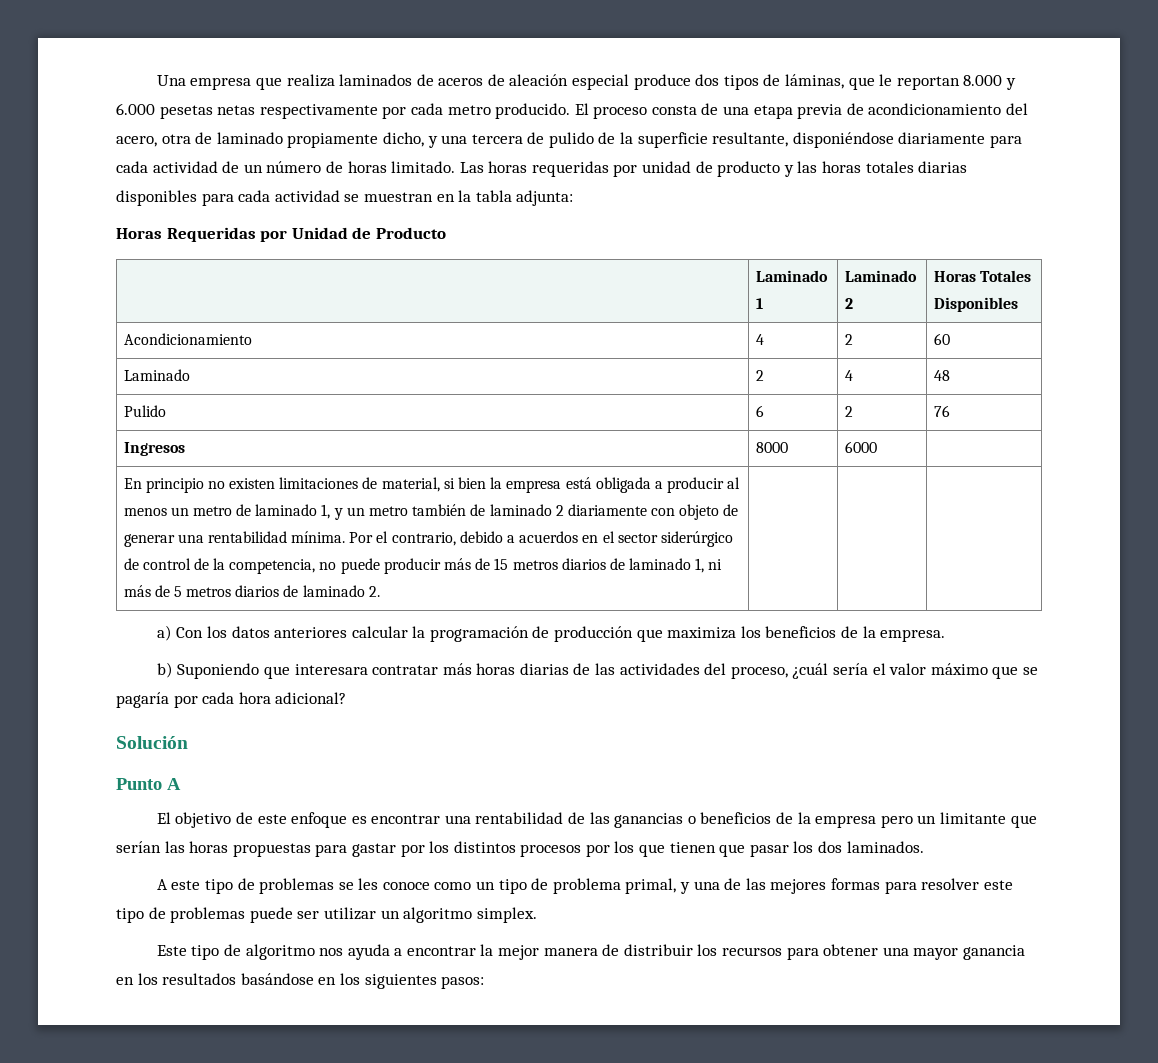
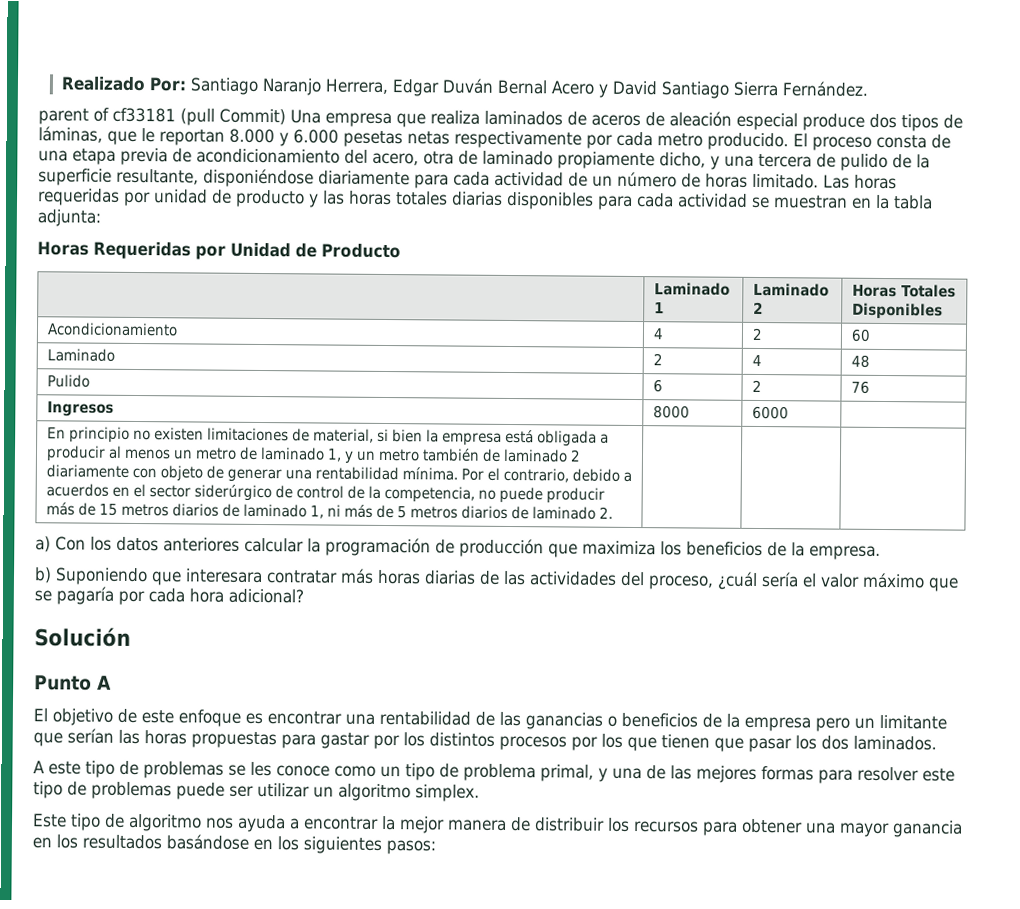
(156, 80) none -> [60,76,869,99] [38,107,286,126] Realizado Por: Santiago Naranjo Herrera, Edgar Duván Bernal Acero y David Santiago Sierra Fernández. // parent of cf33181 (pull Commit)

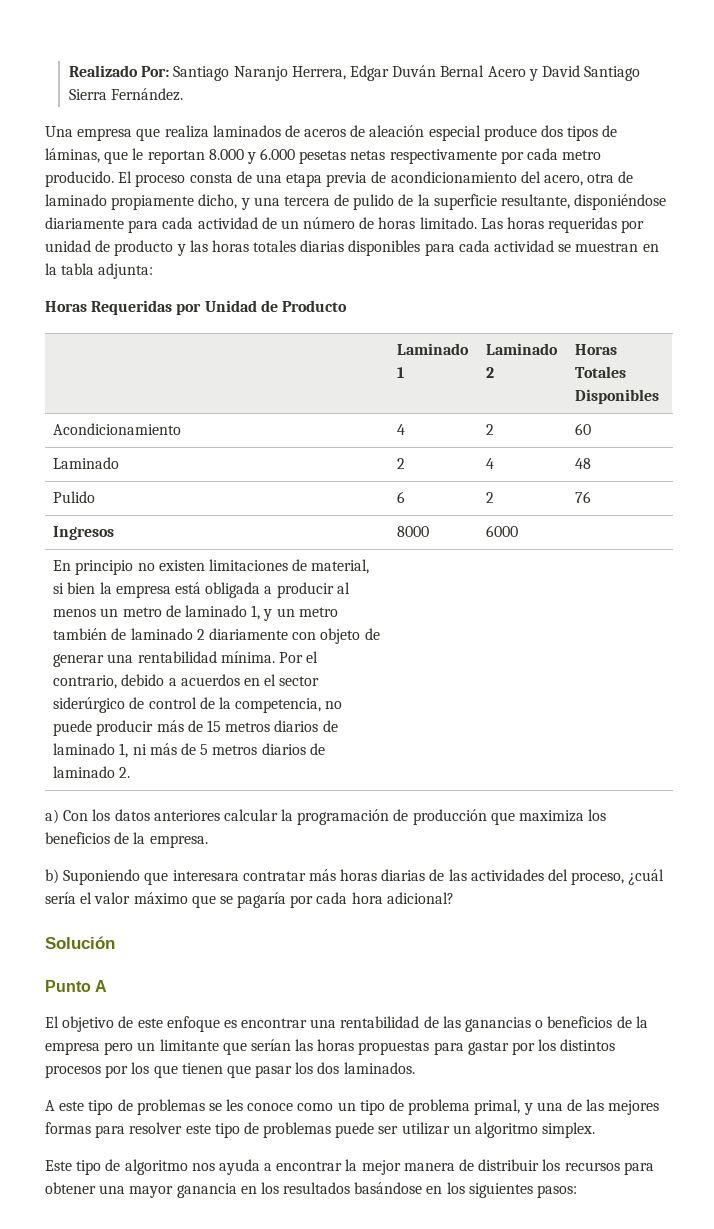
[38,107,286,126] parent of cf33181 (pull Commit) -> (184, 94) none

